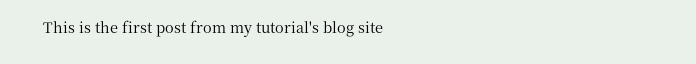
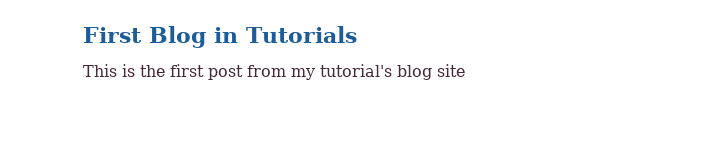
(43, 27) none -> [83,26,357,48] First Blog in Tutorials //

